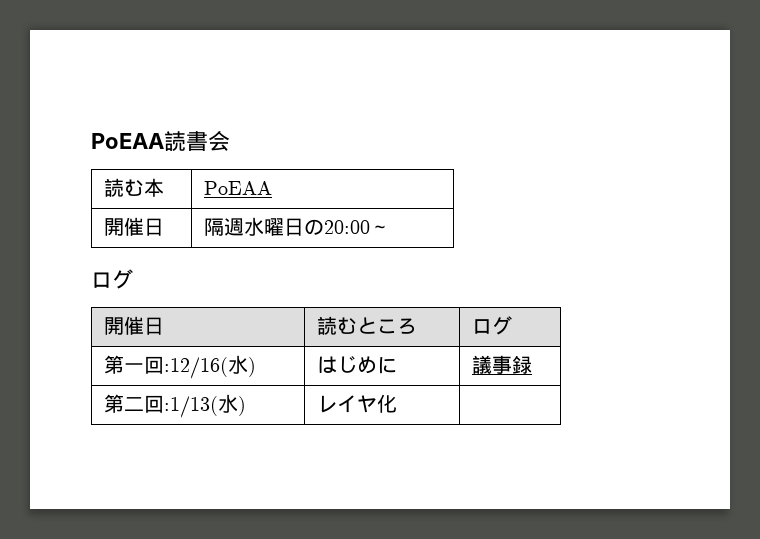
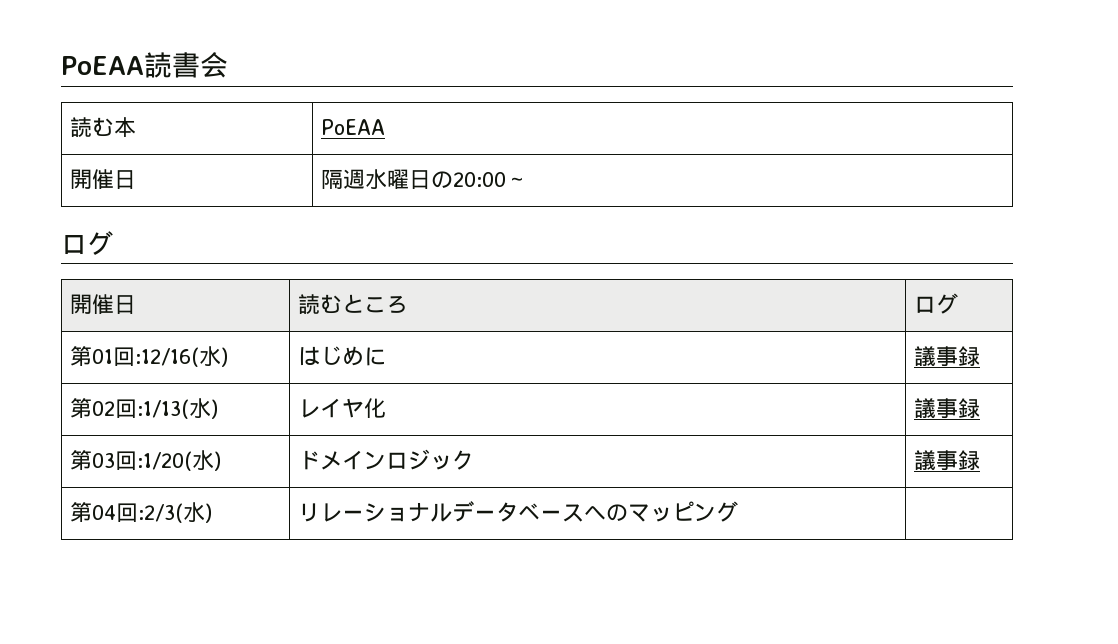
[123,363,144,372] 一 -> [92,349,114,364] 01
[123,397,144,411] 二 -> [92,401,116,416] 02
(397, 403) none -> [914,398,981,419] [70,450,222,471] [298,449,475,470] [914,450,981,471] [70,502,213,523] [298,501,739,522] | 議事録 // 第03回:1/20(水) | ドメインロジック | 議事録 // 第04回:2/3(水) | リレーショナルデータベースへのマッピング

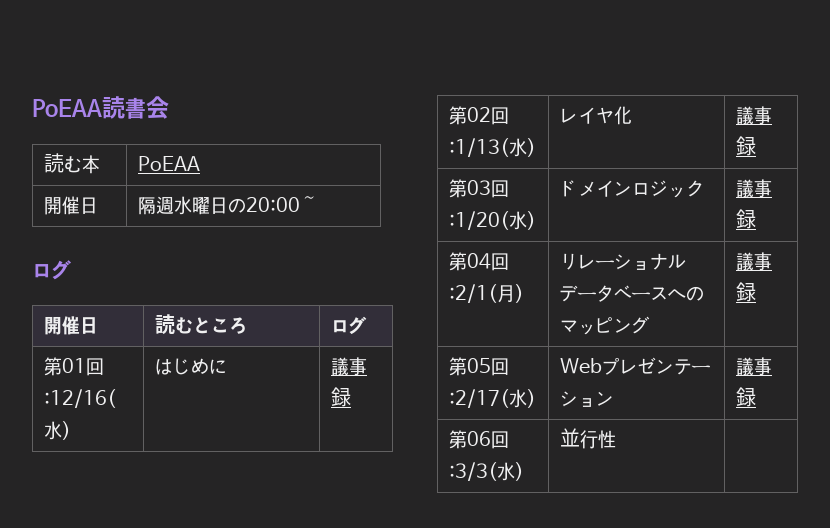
[138,502,206,523] :2/3(水 -> [448,284,515,303] :2/1(月
(739, 511) none -> [735,252,772,271] [735,282,756,302] [448,357,509,376] [448,389,536,408] [559,357,710,375] [559,391,614,407] [735,357,772,376] [735,387,756,407] [448,430,509,449] [448,462,524,481] [559,428,616,449] | 議事録 // 第05回:2/17(水) | Webプレゼンテーション | 議事録 // 第06回:3/3(水) | 並行性

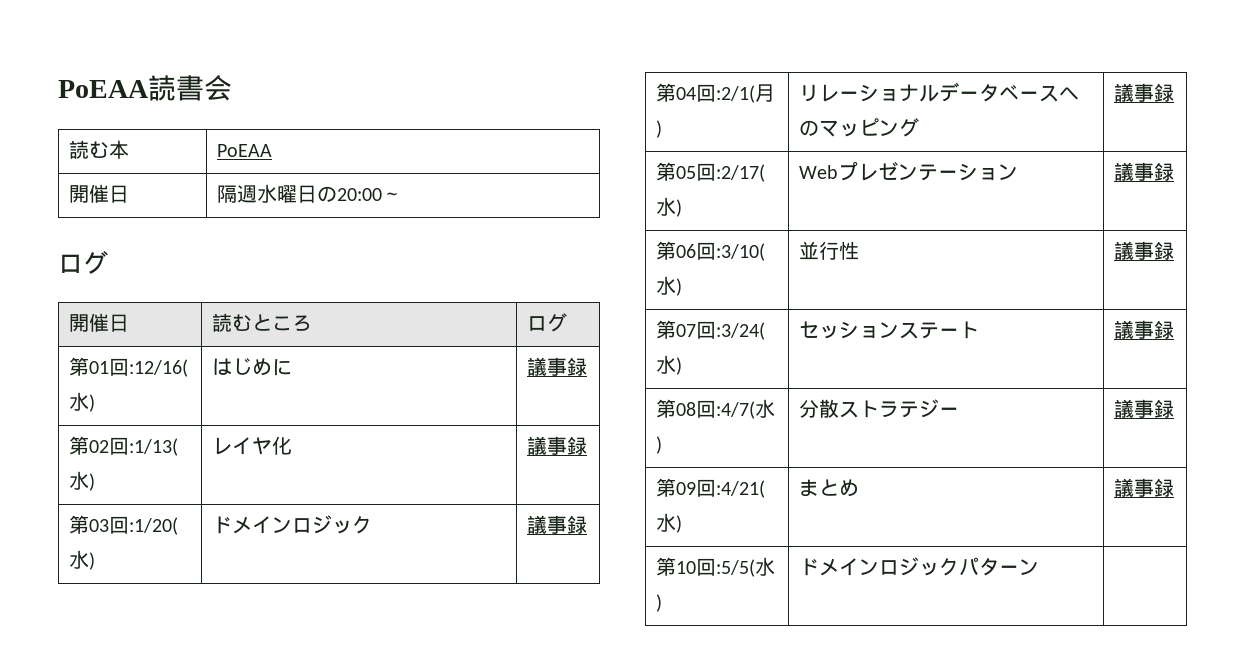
[448,462,497,481] :3/3( -> [716,243,766,261] :3/10(
(616, 439) none -> [1114,241,1175,260] [656,320,766,340] [656,355,683,375] [799,321,980,339] [1114,320,1175,339] [656,399,776,419] [656,436,663,454] [799,399,960,418] [1114,399,1175,418] [656,478,766,498] [656,513,683,533] [799,479,860,497] [1114,478,1175,497] [656,557,776,577] [656,594,663,612] [799,557,1040,576] | 議事録 // 第07回:3/24(水) | セッションステート | 議事録 // 第08回:4/7(水) | 分散ストラテジー | 議事録 // 第09回:4/21(水) | まとめ | 議事録 // 第10回:5/5(水) | ドメインロジックパターン

